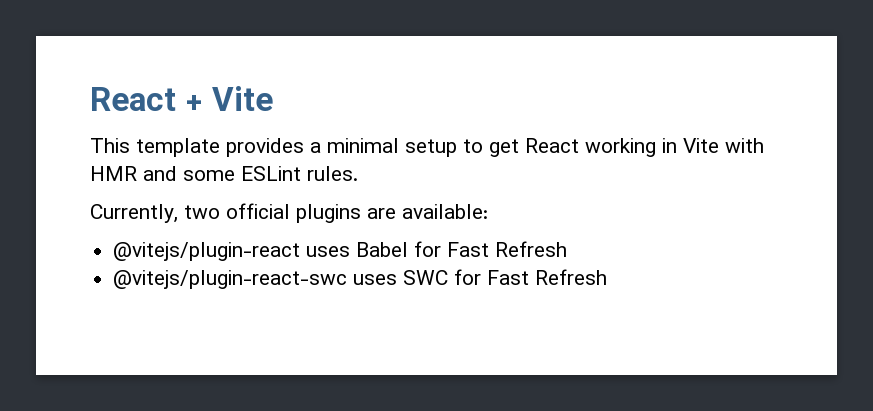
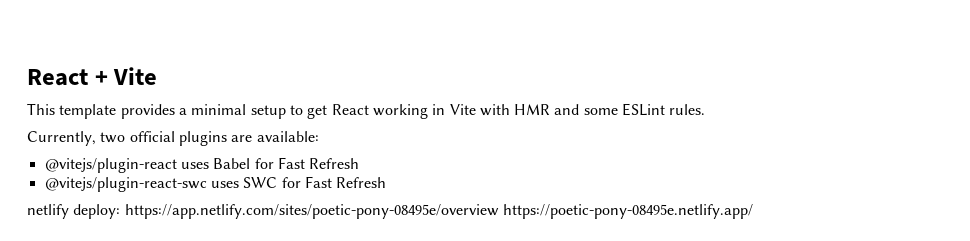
(608, 277) none -> [27,204,753,219] // netlify deploy: https://app.netlify.com/sites/poetic-pony-08495e/overview https://poetic-pony-08495e.netlify.app/

